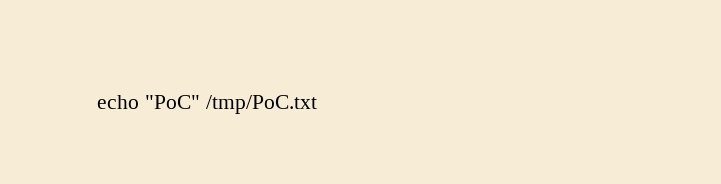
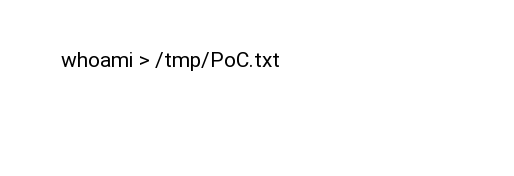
[97,95,200,109] echo "PoC" -> [61,52,150,67] whoami >

